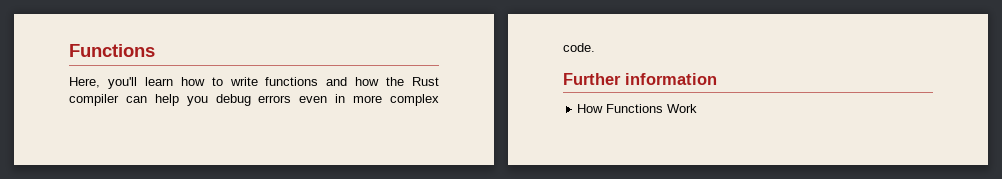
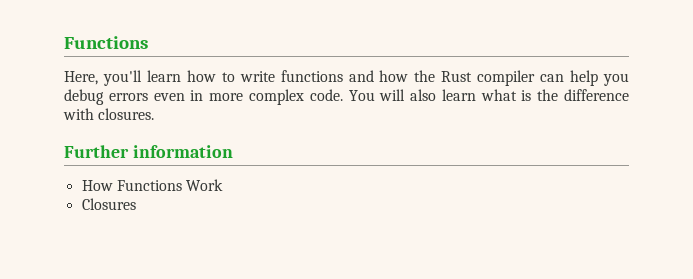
(595, 47) none -> [348,89,629,101] [63,108,155,120] You will also learn what is the difference with closures.
(698, 108) none -> [81,198,136,210] // Closures

